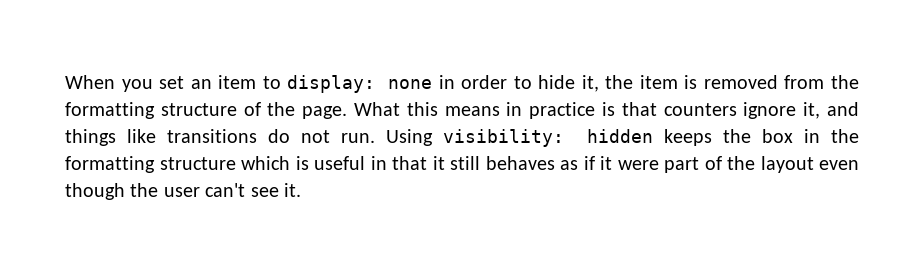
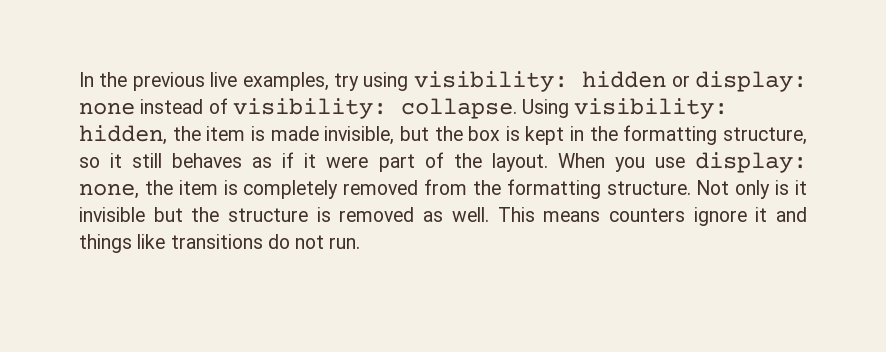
[65,75,860,93] [65,102,859,119] [65,129,859,147] [65,156,427,173] When you set an item to display: none in order to hide it, the item is removed from the formatting structure of the page. What this means in practice is that counters ignore it, and things like transitions do not run. Using visibility: hidden keeps the box in the formatting structure which is useful in that -> [79,71,808,92] [79,98,729,119] [79,125,807,145] [79,157,100,168] In the previous live examples, try using visibility: hidden or display: none instead of visibility: collapse. Using visibility: hidden, the item is made invisible, but the box is kept in the formatting structure, so
[760,156,859,173] [65,183,301,200] layout even though the user can't see it. -> [491,152,808,173] [79,179,807,199] [79,207,808,226] [79,234,361,253] layout. When you use display: none, the item is completely removed from the formatting structure. Not only is it invisible but the structure is removed as well. This means counters ignore it and things like transitions do not run.

